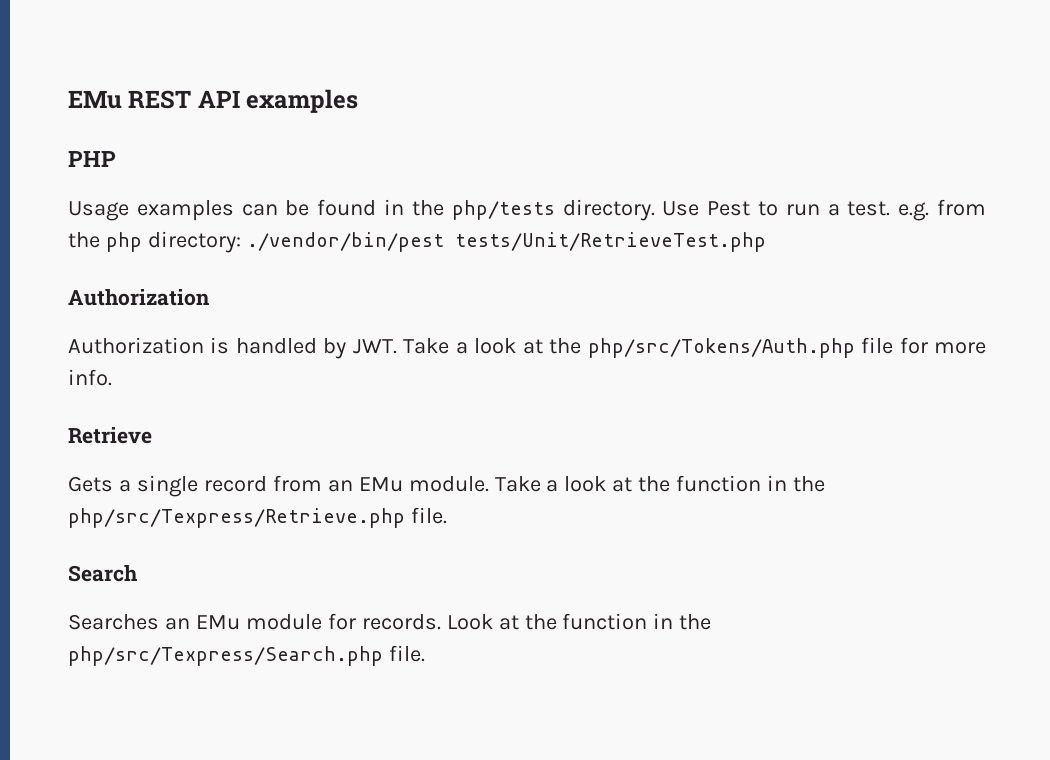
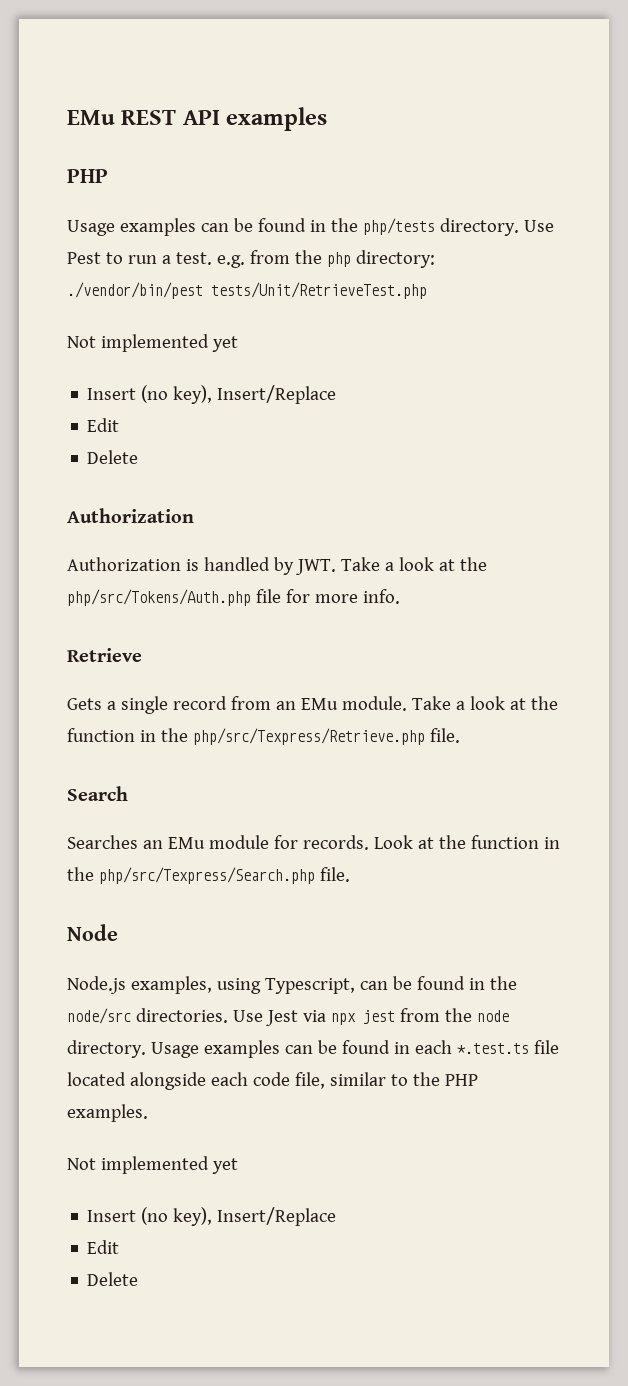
(766, 242) none -> [67,334,238,352] [87,385,337,404] [87,418,120,432] [87,450,139,464] // Not implemented yet // Insert (no key), Insert/Replace // Edit // Delete
(425, 653) none -> [67,924,118,941] [67,976,517,994] [67,1008,509,1026] [67,1040,559,1058] [67,1072,478,1090] [67,1104,148,1122] [67,1156,238,1174] [87,1207,337,1226] [87,1240,120,1254] [87,1272,139,1286] // Node // Node.js examples, using Typescript, can be found in the node/src directories. Use Jest via npx jest from the node directory. Usage examples can be found in each *.test.ts file located alongside each code file, similar to the PHP examples. // Not implemented yet // Insert (no key), Insert/Replace // Edit // Delete

